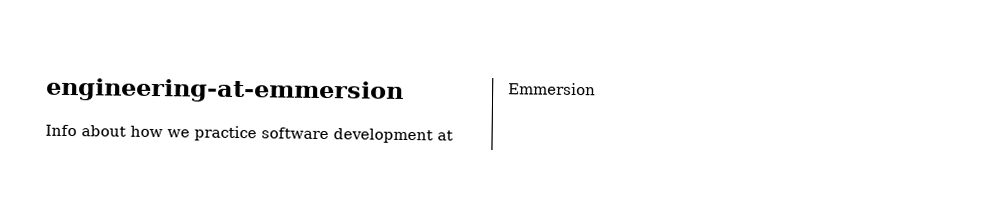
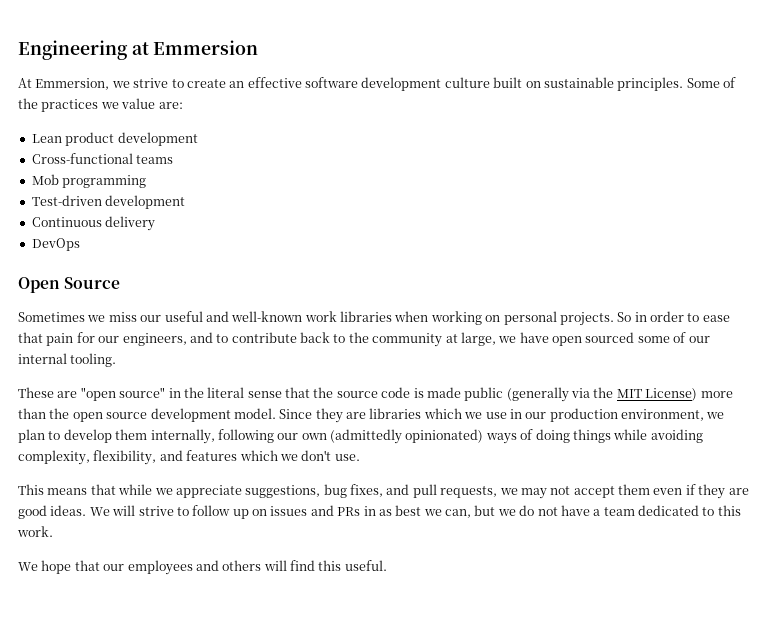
[45,77,404,104] [45,124,453,144] [508,82,596,96] engineering-at-emmersion // Info about how we practice software development at Emmersion -> [18,40,259,60] [18,77,736,91] [18,98,183,112] [31,132,198,146] [31,153,174,164] [31,174,147,188] [31,195,186,209] [31,216,156,231] [31,238,80,251] [18,277,121,293] [18,311,730,326] [18,332,710,347] [18,353,117,367] [18,387,733,402] [18,408,725,423] [18,429,703,444] [18,450,360,465] [18,484,749,499] [18,505,741,519] [17,526,53,537] [18,560,387,575] Engineering at Emmersion // At Emmersion, we strive to create an effective software development culture built on sustainable principles. Some of the practices we value are: // Lean product development // Cross-functional teams // Mob programming // Test-driven development // Continuous delivery // DevOps // Open Source // Sometimes we miss our useful and well-known work libraries when working on personal projects. So in order to ease that pain for our engineers, and to contribute back to the community at large, we have open sourced some of our internal tooling. // These are "open source" in the literal sense that the source code is made public (generally via the MIT License) more than the open source development model. Since they are libraries which we use in our production environment, we plan to develop them internally, following our own (admittedly opinionated) ways of doing things while avoiding complexity, flexibility, and features which we don't use. // This means that while we appreciate suggestions, bug fixes, and pull requests, we may not accept them even if they are good ideas. We will strive to follow up on issues and PRs in as best we can, but we do not have a team dedicated to this work. // We hope that our employees and others will find this useful.

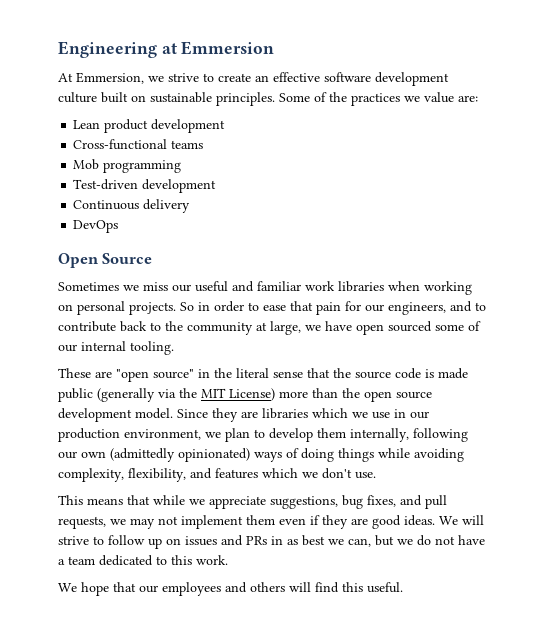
[231,311,303,322] well-known -> [257,281,301,291] familiar
[573,486,615,498] accept -> [181,515,243,529] implement

